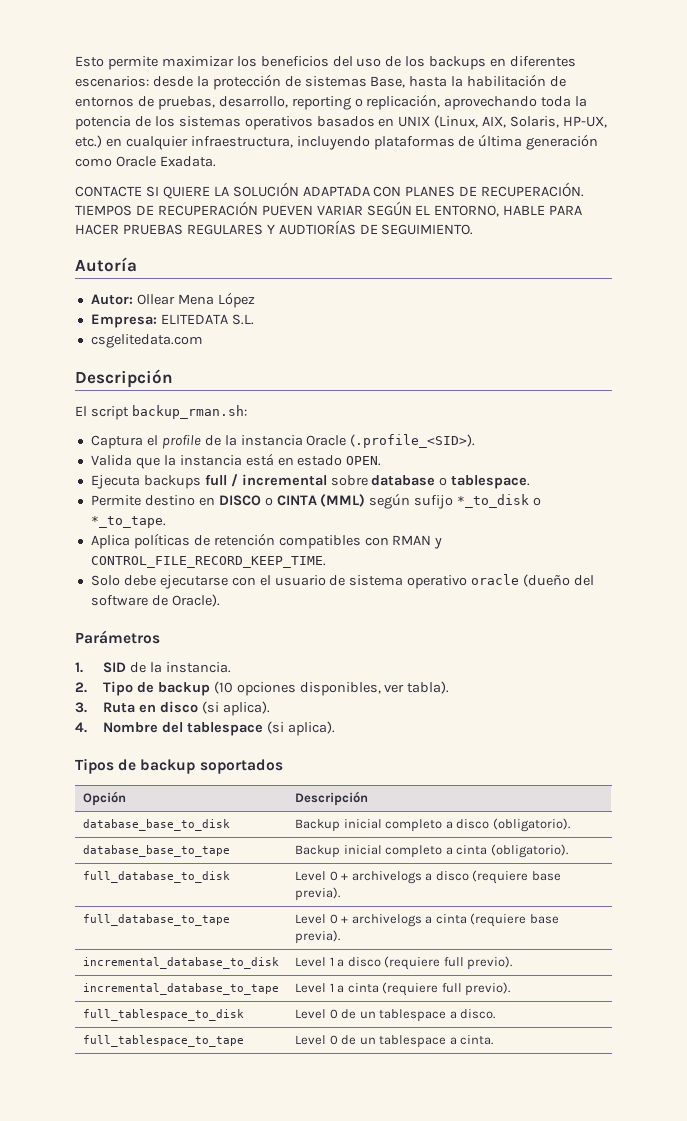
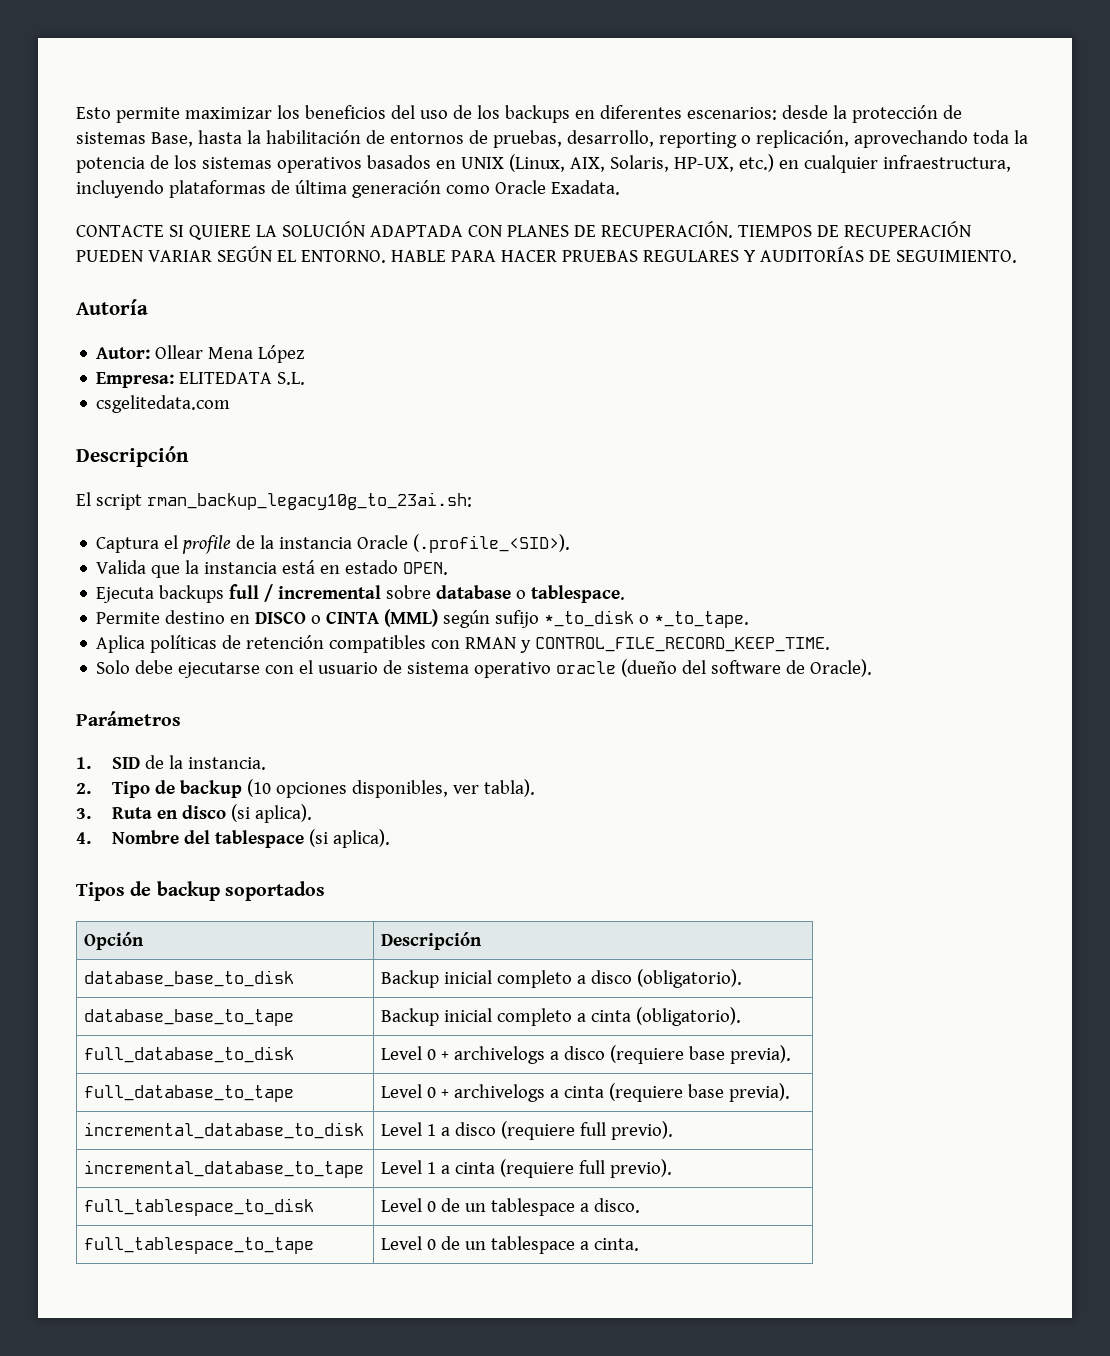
[261,205,313,216] PUEVEN -> [76,250,143,262] PUEDEN
[434,205,500,217] ENTORNO, -> [300,250,386,263] ENTORNO.
[278,220,356,235] AUDTIORÍAS -> [759,246,864,262] AUDITORÍAS
[131,405,247,419] backup_rman.sh: -> [146,492,472,510] rman_backup_legacy10g_to_23ai.sh:

